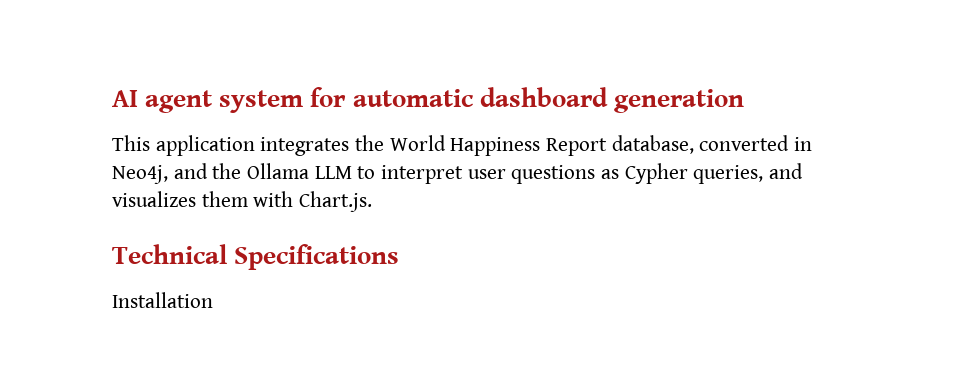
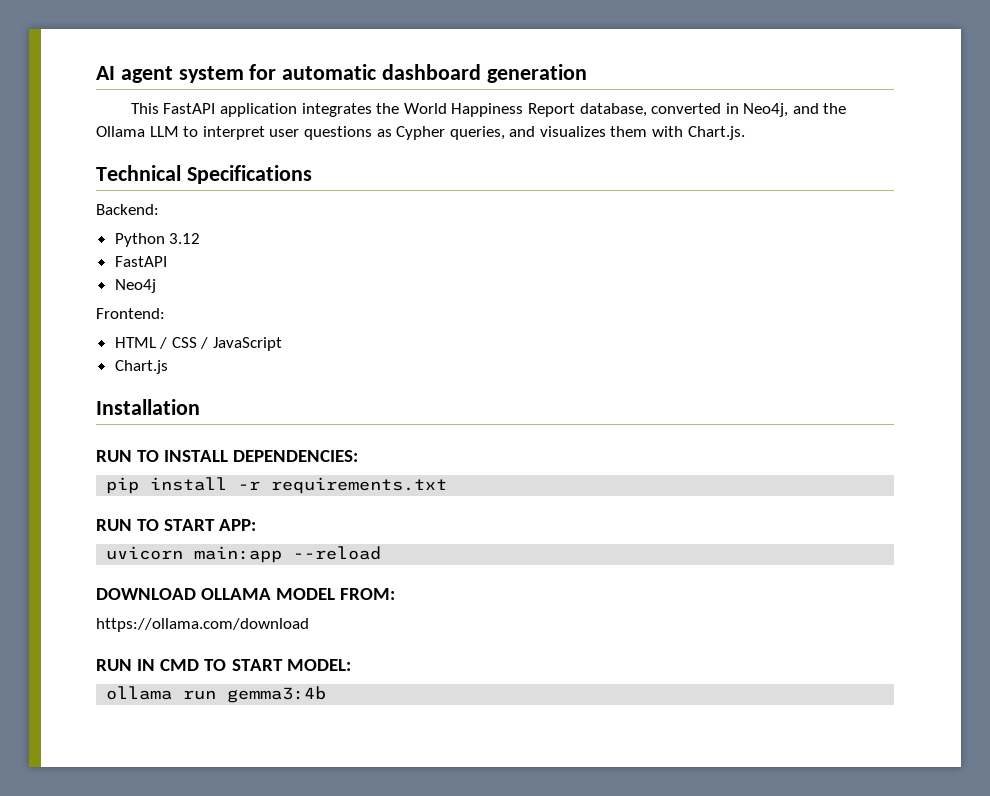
(150, 143) none -> [163,103,216,114] FastAPI
[112,292,213,308] Installation -> [96,204,159,215] [114,233,201,247] [114,256,167,267] [114,279,156,293] [96,308,165,319] [114,337,283,351] [114,360,168,374] [96,399,200,415] [96,450,359,462] [106,477,448,494] [96,519,257,531] [106,546,382,563] [96,588,396,600] [96,618,309,632] [96,659,351,671] [106,686,327,703] Backend: // Python 3.12 // FastAPI // Neo4j // Frontend: // HTML / CSS / JavaScript // Chart.js // Installation // RUN TO INSTALL DEPENDENCIES: // pip install -r requirements.txt // RUN TO START APP: // uvicorn main:app --reload // DOWNLOAD OLLAMA MODEL FROM: // https://ollama.com/download // RUN IN CMD TO START MODEL: // ollama run gemma3:4b

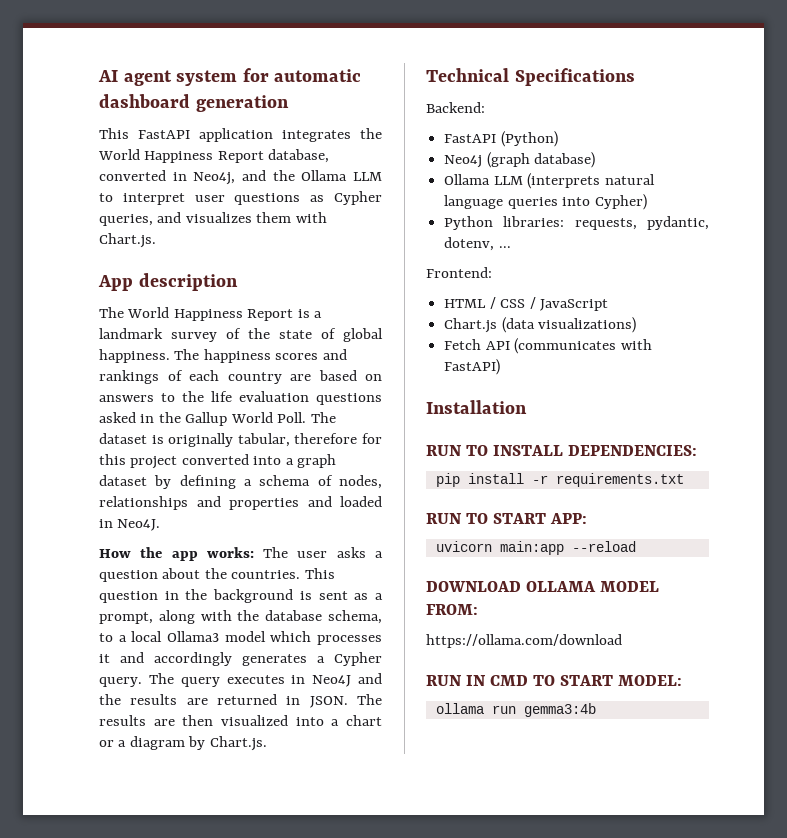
(745, 133) none -> [98,273,238,291] [99,307,323,321] [99,328,383,342] [99,349,347,363] [99,370,382,384] [99,391,382,405] [99,412,336,426] [99,433,382,447] [99,454,337,469] [99,475,382,489] [99,496,382,510] [99,519,161,531] [99,547,383,561] [99,568,335,582] [99,589,383,603] [99,610,383,624] [99,631,382,645] [99,652,382,666] [99,673,382,687] [99,694,383,708] [99,715,382,726] [99,736,267,751] // App description // The World Happiness Report is a landmark survey of the state of global happiness. The happiness scores and rankings of each country are based on answers to the life evaluation questions asked in the Gallup World Poll. The dataset is originally tabular, therefore for this project converted into a graph dataset by defining a schema of nodes, relationships and properties and loaded in Neo4J. // How the app works: The user asks a question about the countries. This question in the background is sent as a prompt, along with the database schema, to a local Ollama3 model which processes it and accordingly generates a Cypher query. The query executes in Neo4J and the results are returned in JSON. The results are then visualized into a chart or a diagram by Chart.js.
[114,233,201,247] [114,256,167,267] // Python 3.12 // FastAPI -> [444,131,558,147] // FastAPI (Python)
(156, 286) none -> [486,152,596,168] [444,173,655,189] [444,194,647,210] [444,216,709,230] [444,237,511,251] (graph database) // Ollama LLM (interprets natural language queries into Cypher) // Python libraries: requests, pydantic, dotenv, ...
(168, 367) none -> [501,317,637,333] [444,338,652,354] [444,359,501,375] (data visualizations) // Fetch API (communicates with FastAPI)

